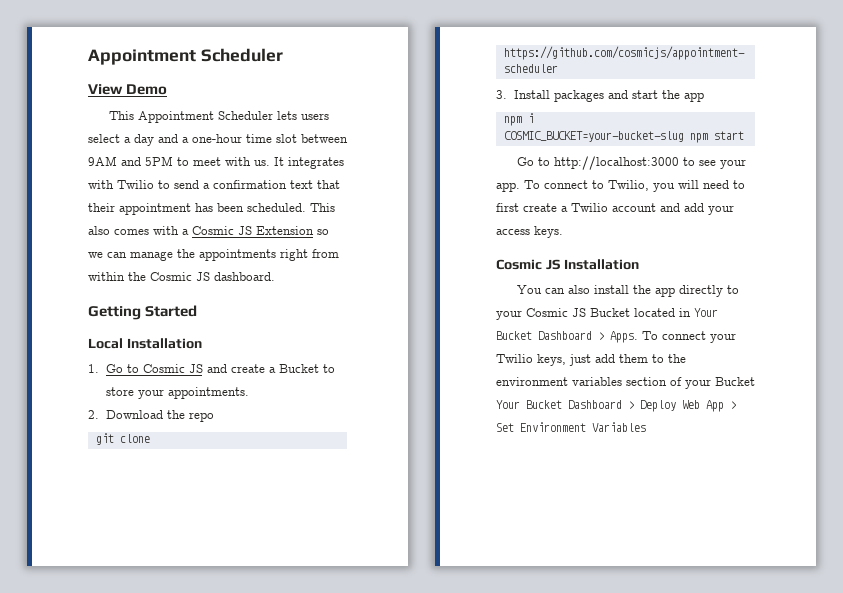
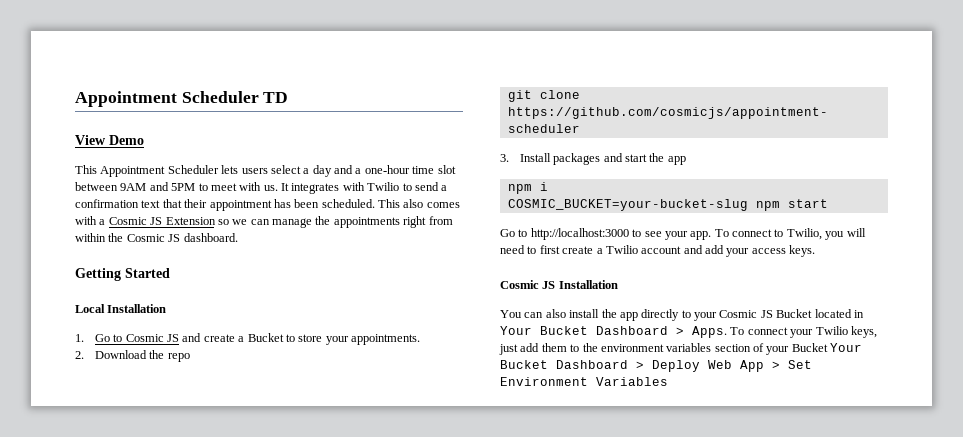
[88,48,283,65] Appointment Scheduler -> [75,91,289,107] Appointment Scheduler TD

